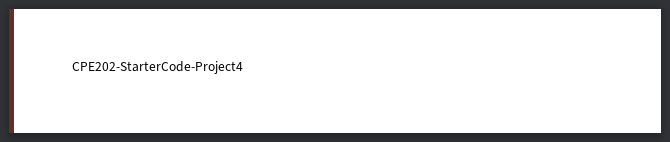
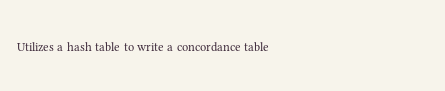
[72,61,243,74] CPE202-StarterCode-Project4 -> [17,42,269,52] Utilizes a hash table to write a concordance table

